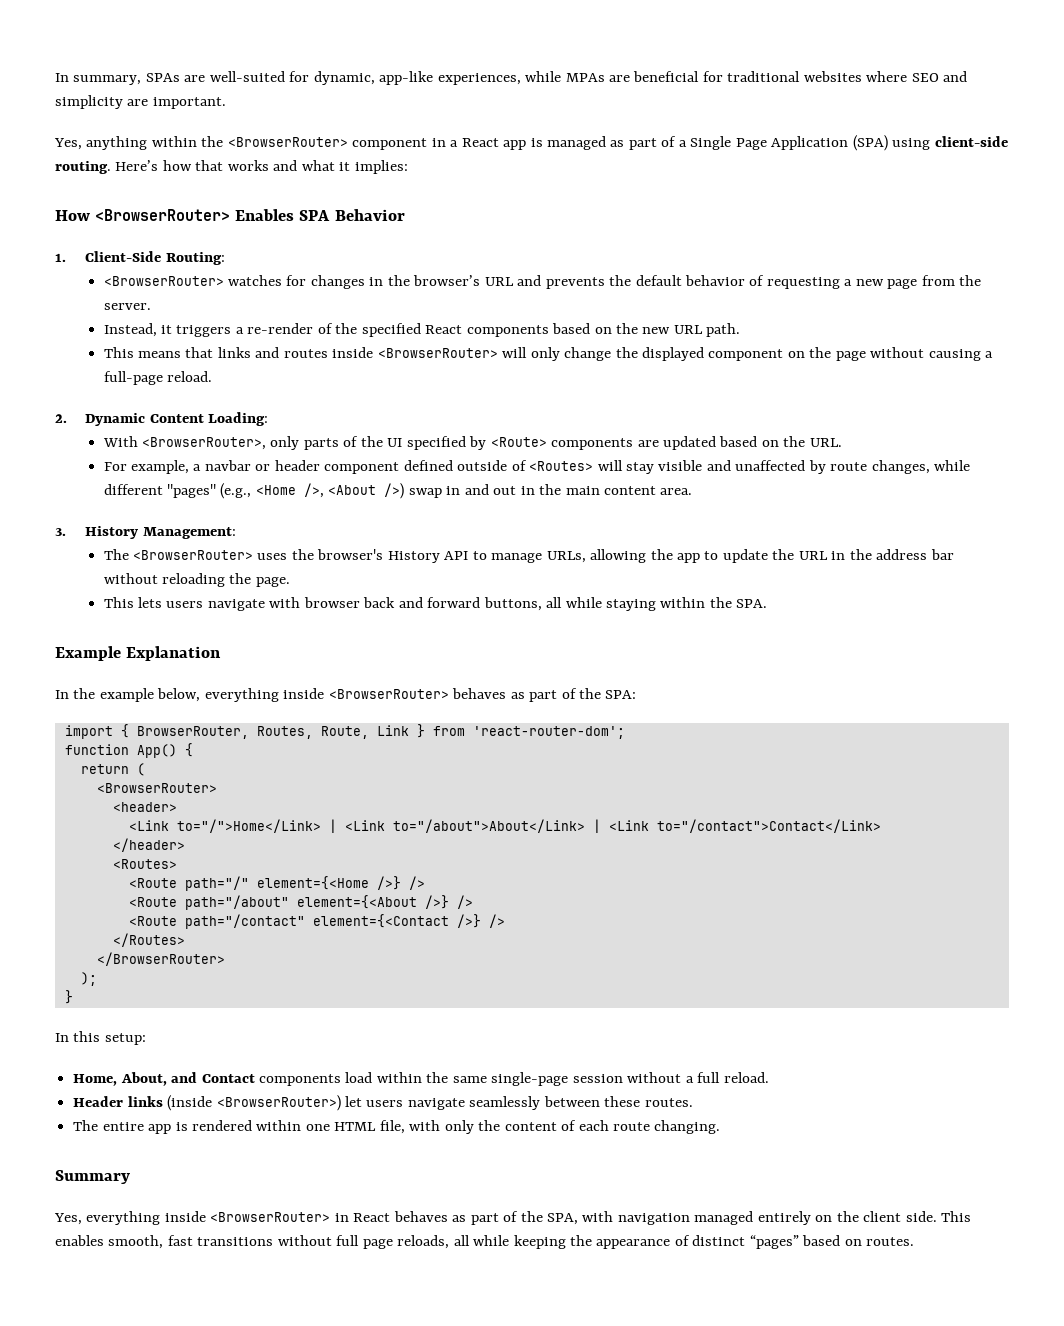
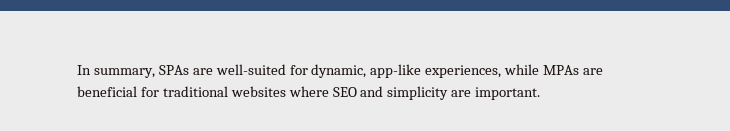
[54,135,1008,151] [55,160,408,174] [55,209,405,221] [55,251,225,265] [103,275,982,289] [103,303,151,310] [103,323,741,337] [103,347,994,361] [103,371,213,385] [55,412,269,426] [102,436,842,450] [103,460,971,474] [103,483,693,499] [55,526,236,539] [103,549,954,563] [103,573,290,587] [103,597,768,611] [55,646,222,661] [55,688,637,702] [64,724,625,739] [64,743,193,758] [80,763,145,776] [96,783,217,793] [112,802,177,812] [128,819,881,833] [112,838,185,852] [112,859,177,869] [128,876,425,891] [128,895,473,910] [128,914,505,929] [112,933,185,947] [96,952,225,966] [80,972,97,986] [64,990,73,1004] [55,1031,146,1045] [73,1072,769,1086] [73,1095,693,1111] [73,1120,721,1134] [55,1170,130,1184] [54,1211,972,1225] [55,1235,915,1249] // Yes, anything within the <BrowserRouter> component in a React app is managed as part of a Single Page Application (SPA) using client-side routing. Here’s how that works and what it implies: // How <BrowserRouter> Enables SPA Behavior // 1. Client-Side Routing: // <BrowserRouter> watches for changes in the browser’s URL and prevents the default behavior of requesting a new page from the server. // Instead, it triggers a re-render of the specified React components based on the new URL path. // This means that links and routes inside <BrowserRouter> will only change the displayed component on the page without causing a full-page reload. // 2. Dynamic Content Loading: // With <BrowserRouter>, only parts of the UI specified by <Route> components are updated based on the URL. // For example, a navbar or header component defined outside of <Routes> will stay visible and unaffected by route changes, while different "pages" (e.g., <Home />, <About />) swap in and out in the main content area. // 3. History Management: // The <BrowserRouter> uses the browser's History API to manage URLs, allowing the app to update the URL in the address bar without reloading the page. // This lets users navigate with browser back and forward buttons, all while staying within the SPA. // Example Explanation // In the example below, everything inside <BrowserRouter> behaves as part of the SPA: // import { BrowserRouter, Routes, Route, Link } from 'react-router-dom'; // function App() { // return ( // <BrowserRouter> // <header> // <Link to="/">Home</Link> | <Link to="/about">About</Link> | <Link to="/contact">Contact</Link> // </header> // <Routes> // <Route path="/" element={<Home />} /> // <Route path="/about" element={<About />} /> // <Route path="/contact" element={<Contact />} /> // </Routes> // </BrowserRouter> // ); // } // In this setup: // Home, About, and Contact components load within the same single-page session without a full reload. // Header links (inside <BrowserRouter>) let users navigate seamlessly between these routes. // The entire app is rendered within one HTML file, with only the content of each route changing. // Summary // Yes, everything inside <BrowserRouter> in React behaves as part of the SPA, with navigation managed entirely on the client side. This enables smooth, fast transitions without full page reloads, all while keeping the appearance of distinct “pages” based on routes. -> (541, 93) none

